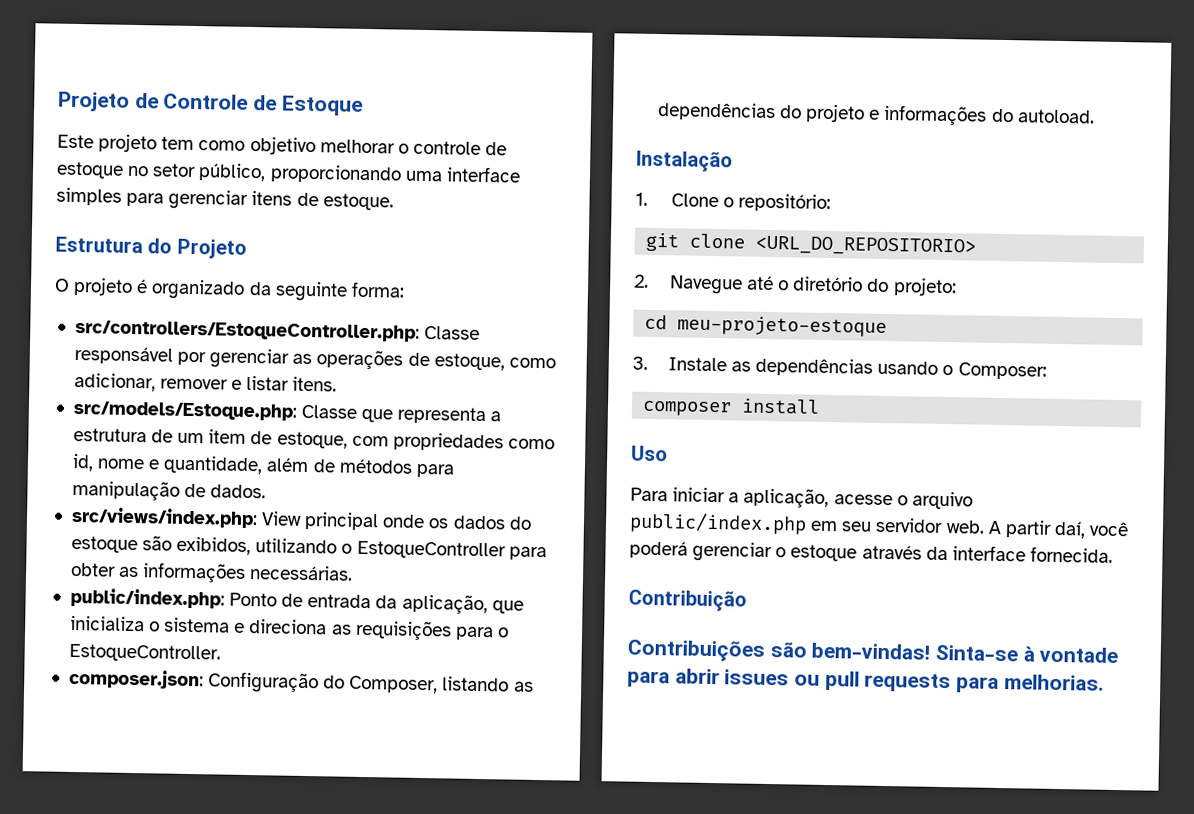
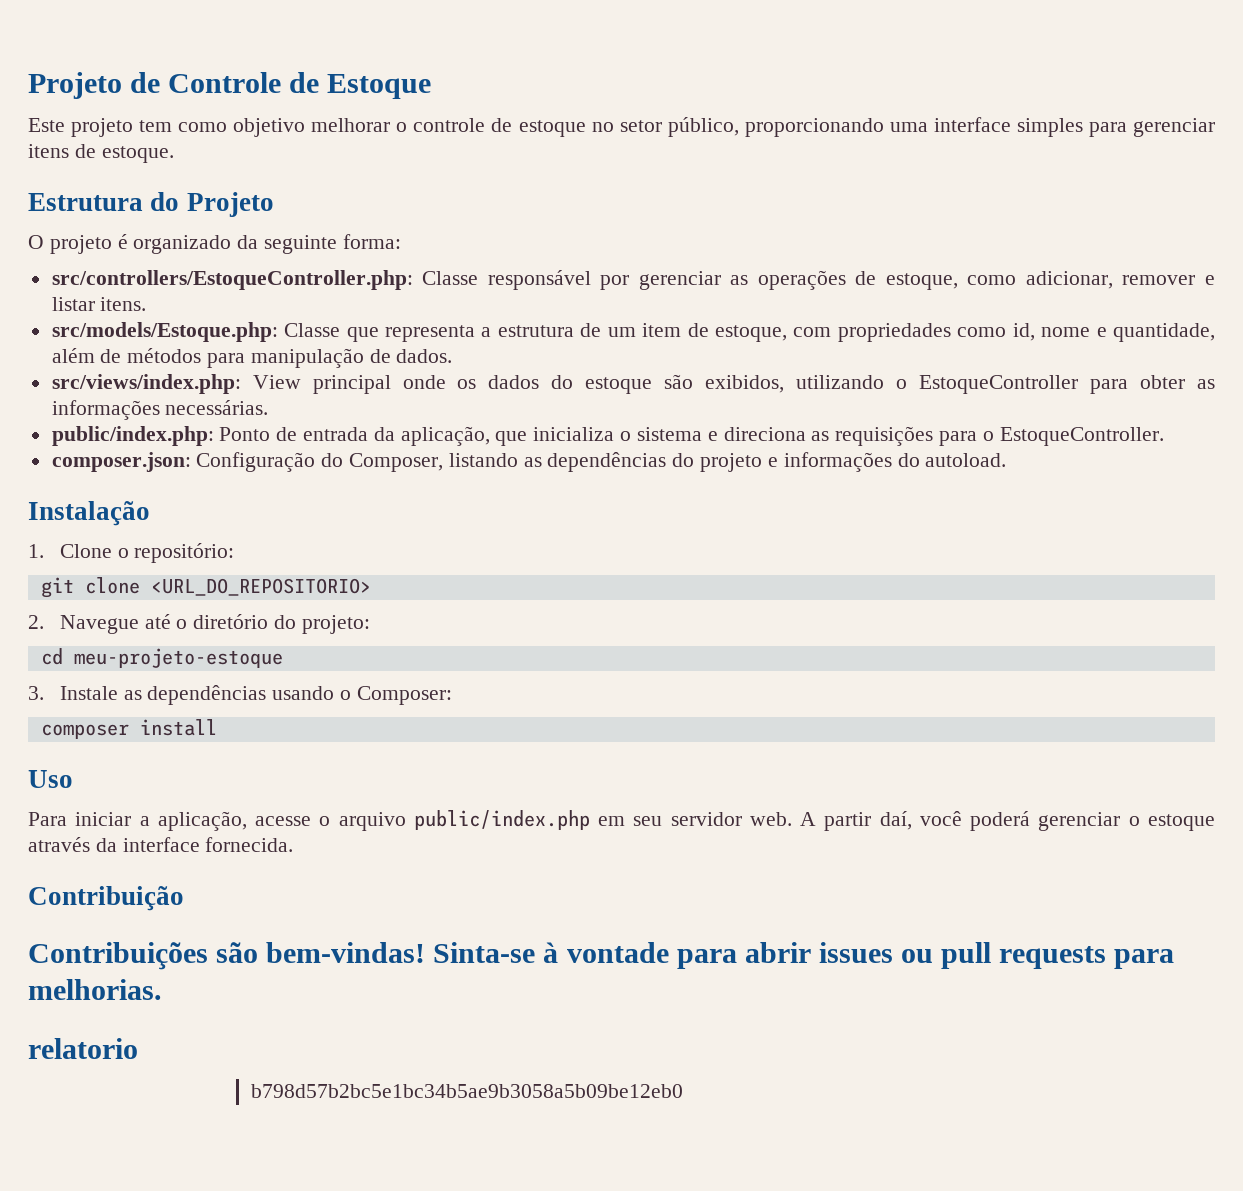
(1104, 682) none -> [28,1038,138,1059] [250,1084,683,1098] // relatorio // b798d57b2bc5e1bc34b5ae9b3058a5b09be12eb0

